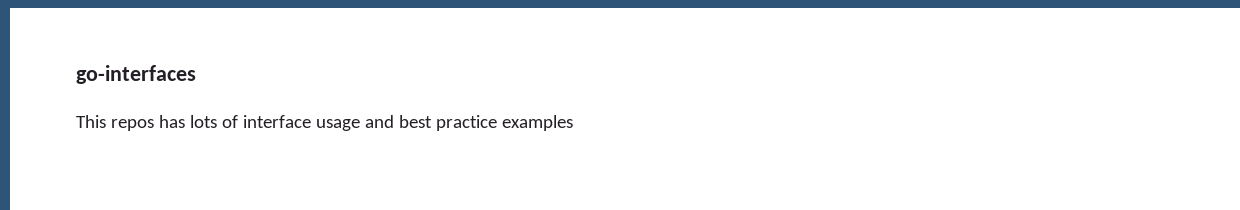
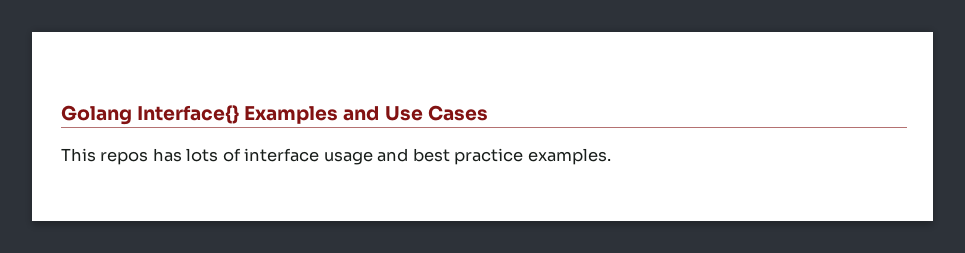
[76,65,196,84] go-interfaces -> [61,105,488,125] Golang Interface{} Examples and Use Cases
[501,115,573,131] examples -> [527,148,611,165] examples.

